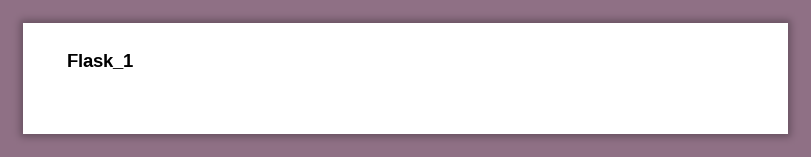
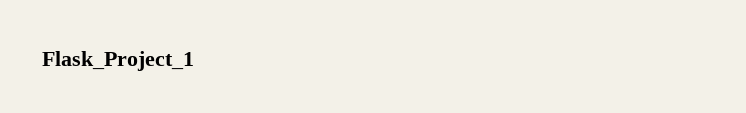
[67,54,133,69] Flask_1 -> [42,51,194,71] Flask_Project_1

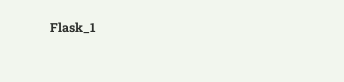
[42,51,194,71] Flask_Project_1 -> [50,22,96,34] Flask_1

